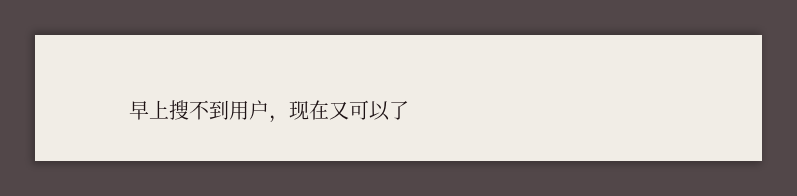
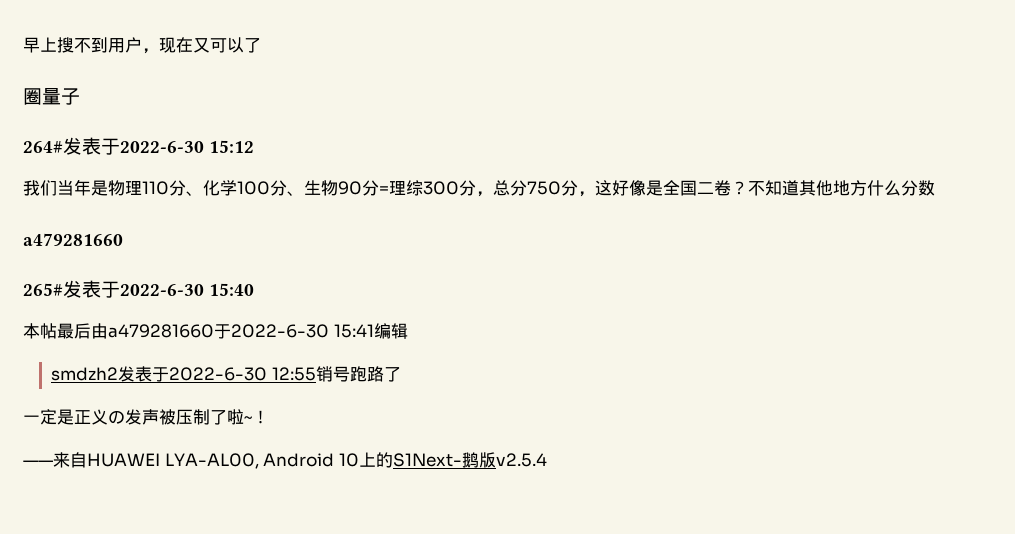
(409, 110) none -> [23,88,80,105] [23,137,255,155] [23,179,935,197] [23,233,123,246] [23,280,255,298] [23,323,408,339] [51,366,401,382] [23,409,269,425] [23,452,547,469] // 圈量子 // 264#发表于2022-6-30 15:12 // 我们当年是物理110分、化学100分、生物90分=理综300分，总分750分，这好像是全国二卷？不知道其他地方什么分数 // a479281660 // 265#发表于2022-6-30 15:40 // 本帖最后由a479281660于2022-6-30 15:41编辑 // smdzh2发表于2022-6-30 12:55销号跑路了 // 一定是正义の发声被压制了啦~！ // ——来自HUAWEI LYA-AL00, Android 10上的S1Next-鹅版v2.5.4

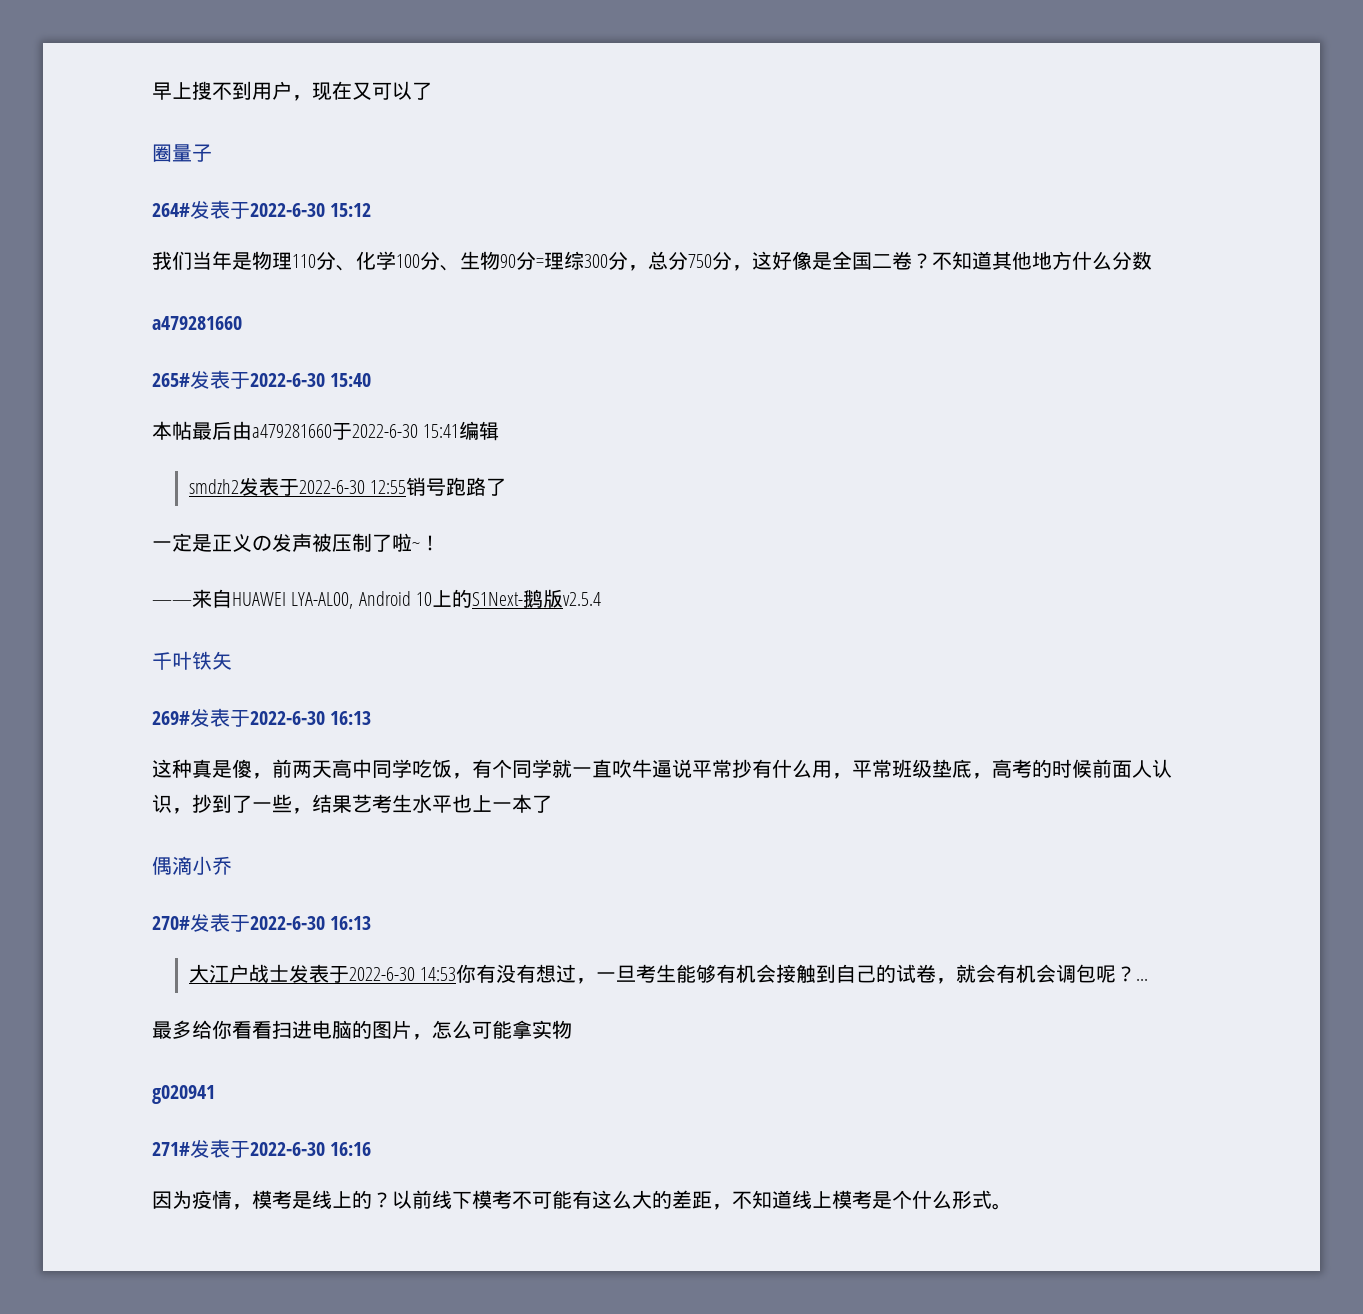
(547, 460) none -> [152,651,232,670] [152,708,372,727] [152,759,1172,779] [152,794,552,814] [152,856,232,875] [152,913,372,932] [188,964,1149,984] [152,1020,572,1040] [152,1085,215,1104] [152,1139,372,1158] [152,1190,1012,1210] // 千叶铁矢 // 269#发表于2022-6-30 16:13 // 这种真是傻，前两天高中同学吃饭，有个同学就一直吹牛逼说平常抄有什么用，平常班级垫底，高考的时候前面人认识，抄到了一些，结果艺考生水平也上一本了 // 偶滴小乔 // 270#发表于2022-6-30 16:13 // 大江户战士发表于2022-6-30 14:53你有没有想过，一旦考生能够有机会接触到自己的试卷，就会有机会调包呢？... // 最多给你看看扫进电脑的图片，怎么可能拿实物 // g020941 // 271#发表于2022-6-30 16:16 // 因为疫情，模考是线上的？以前线下模考不可能有这么大的差距，不知道线上模考是个什么形式。

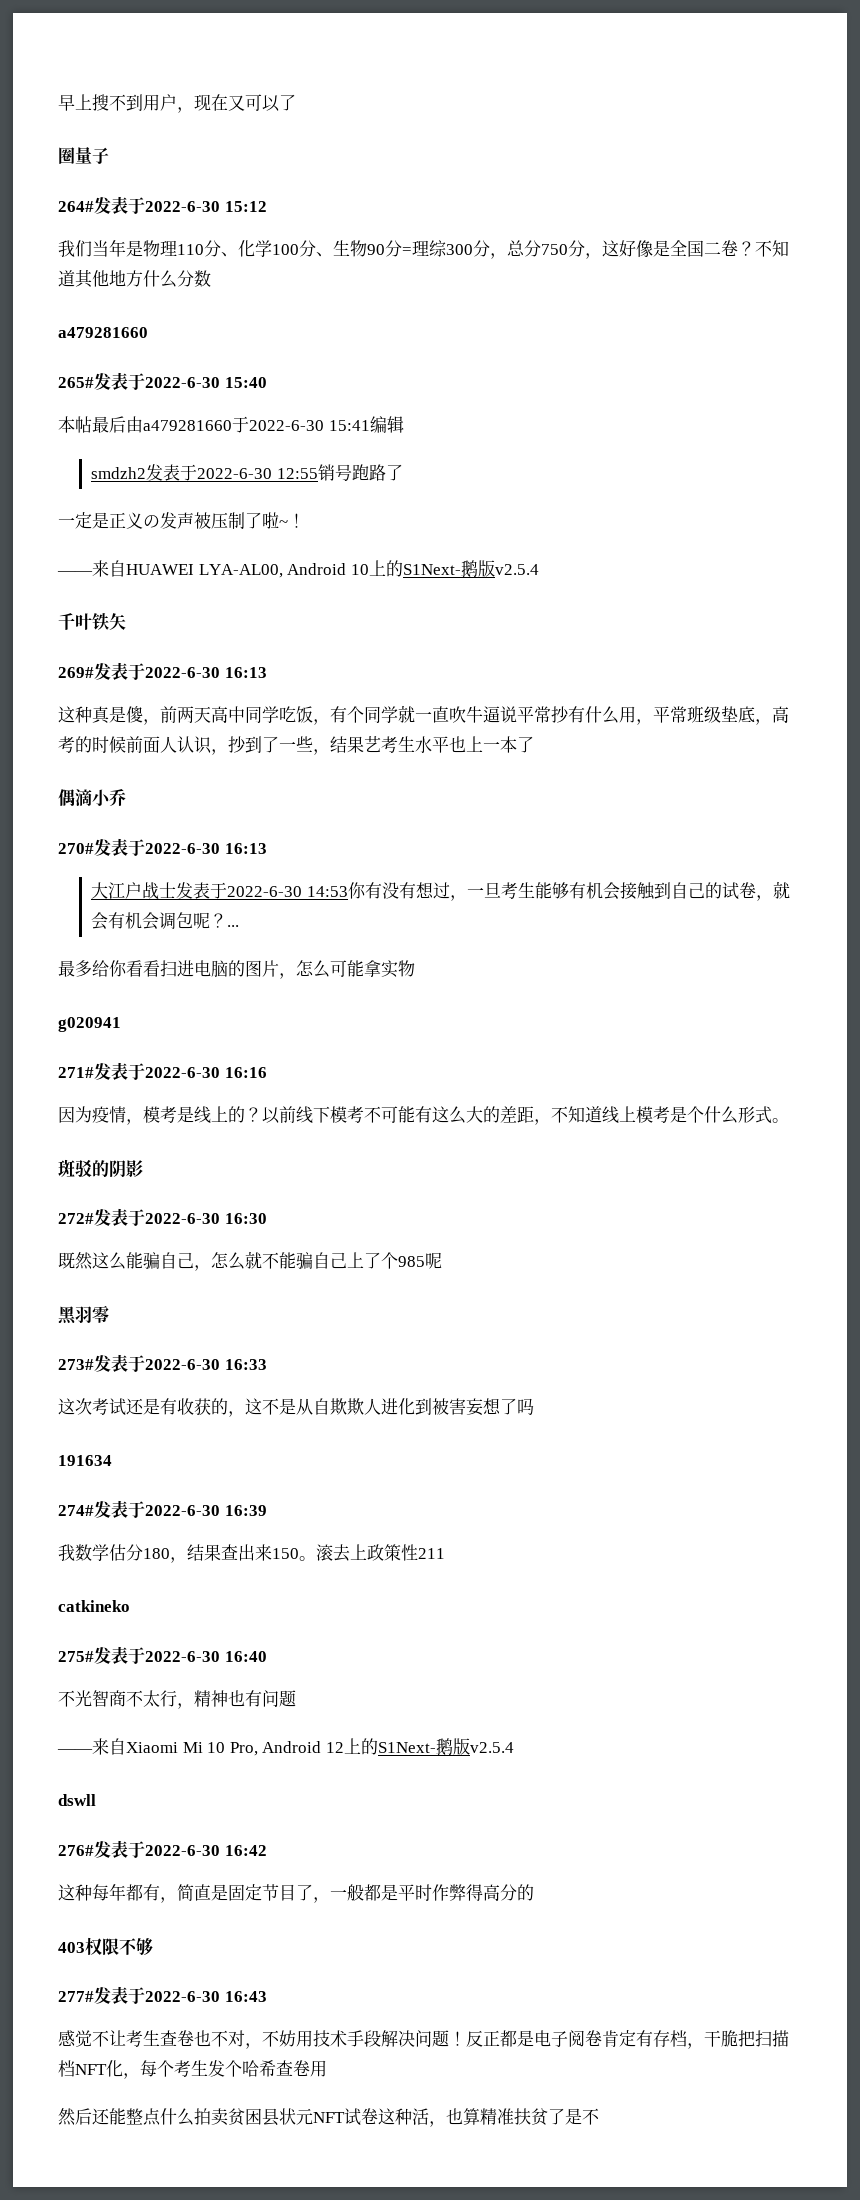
(1012, 1206) none -> [58,1159,143,1178] [58,1208,267,1226] [58,1251,442,1271] [58,1305,109,1325] [58,1354,267,1372] [58,1398,534,1417] [58,1455,112,1466] [58,1500,267,1518] [58,1544,445,1563] [58,1600,130,1612] [58,1646,267,1664] [58,1690,296,1709] [57,1738,514,1756] [58,1794,96,1806] [58,1840,267,1858] [58,1883,534,1903] [58,1937,153,1956] [58,1986,267,2004] [58,2030,789,2049] [58,2060,327,2079] [58,2108,599,2127] // 斑驳的阴影 // 272#发表于2022-6-30 16:30 // 既然这么能骗自己，怎么就不能骗自己上了个985呢 // 黑羽零 // 273#发表于2022-6-30 16:33 // 这次考试还是有收获的，这不是从自欺欺人进化到被害妄想了吗 // 191634 // 274#发表于2022-6-30 16:39 // 我数学估分180，结果查出来150。滚去上政策性211 // catkineko // 275#发表于2022-6-30 16:40 // 不光智商不太行，精神也有问题 // ——来自Xiaomi Mi 10 Pro, Android 12上的S1Next-鹅版v2.5.4 // dswll // 276#发表于2022-6-30 16:42 // 这种每年都有，简直是固定节目了，一般都是平时作弊得高分的 // 403权限不够 // 277#发表于2022-6-30 16:43 // 感觉不让考生查卷也不对，不妨用技术手段解决问题！反正都是电子阅卷肯定有存档，干脆把扫描档NFT化，每个考生发个哈希查卷用 // 然后还能整点什么拍卖贫困县状元NFT试卷这种活，也算精准扶贫了是不

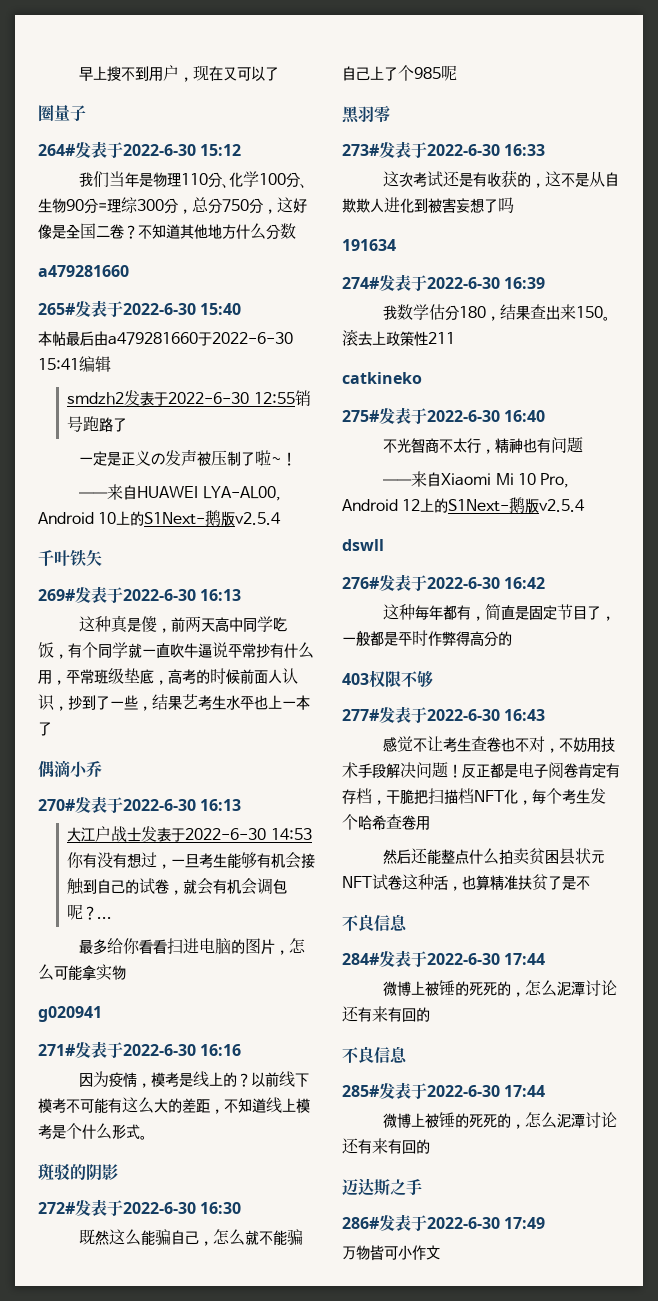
(599, 2116) none -> [342,914,407,931] [342,950,546,967] [383,980,618,997] [342,1006,430,1022] [342,1046,407,1063] [342,1082,546,1099] [383,1112,618,1129] [342,1138,430,1154] [342,1178,422,1196] [342,1214,546,1231] [342,1245,440,1261] // 不良信息 // 284#发表于2022-6-30 17:44 // 微博上被锤的死死的，怎么泥潭讨论还有来有回的 // 不良信息 // 285#发表于2022-6-30 17:44 // 微博上被锤的死死的，怎么泥潭讨论还有来有回的 // 迈达斯之手 // 286#发表于2022-6-30 17:49 // 万物皆可小作文

